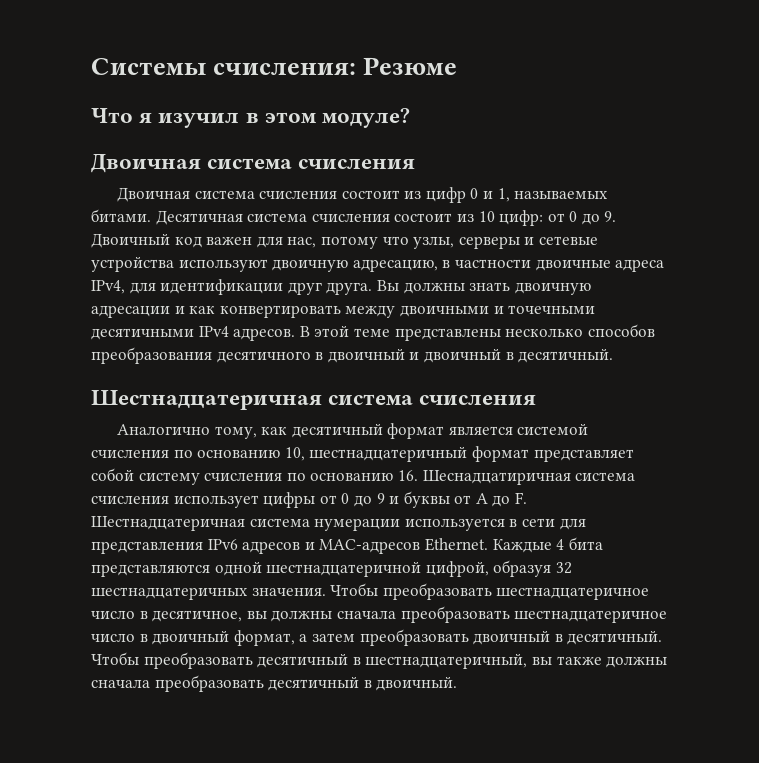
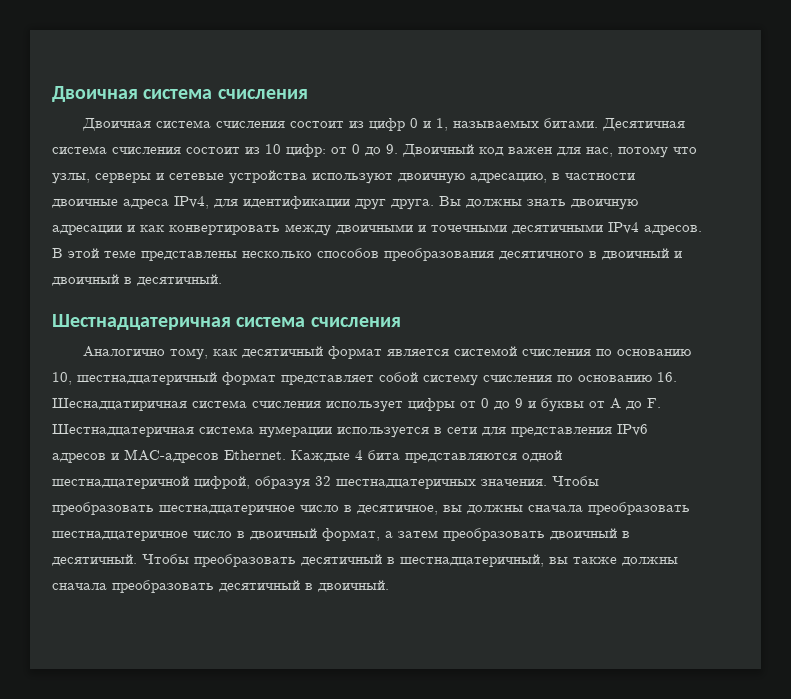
[91,57,458,75] [91,108,411,128] Системы счисления: Резюме // Что я изучил в этом модуле? // -> (52, 94) none

